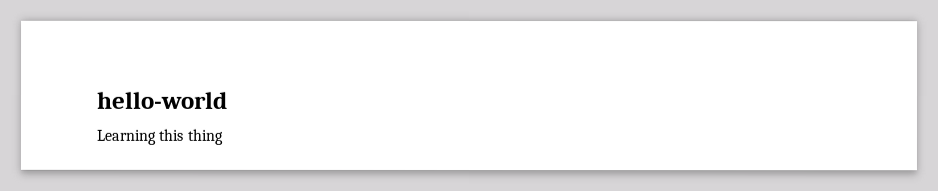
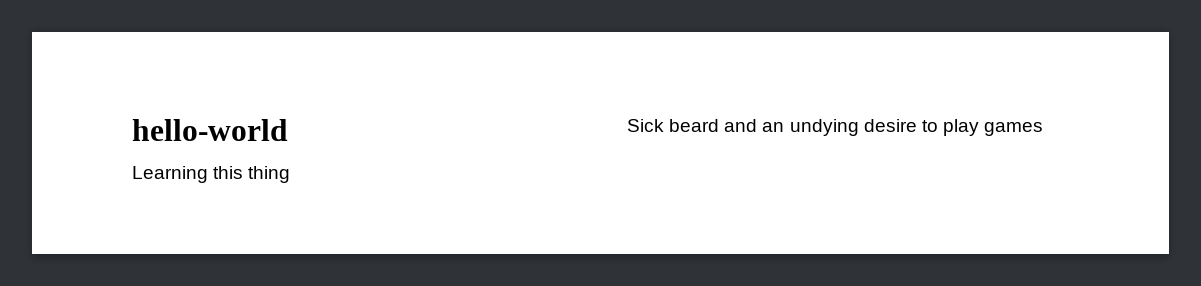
(223, 136) none -> [627,119,1044,136] // Sick beard and an undying desire to play games

